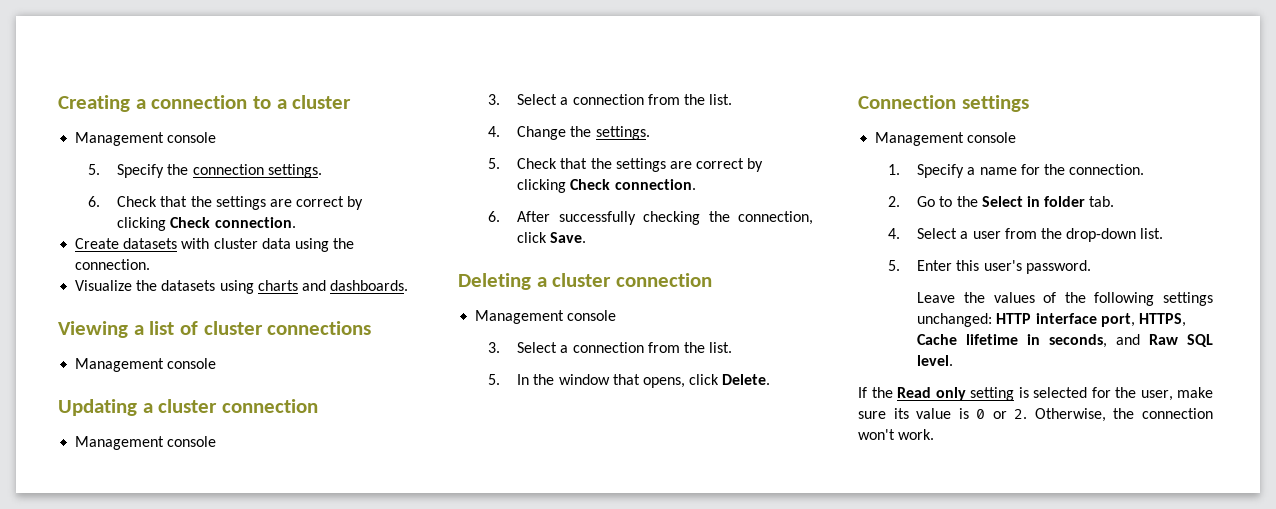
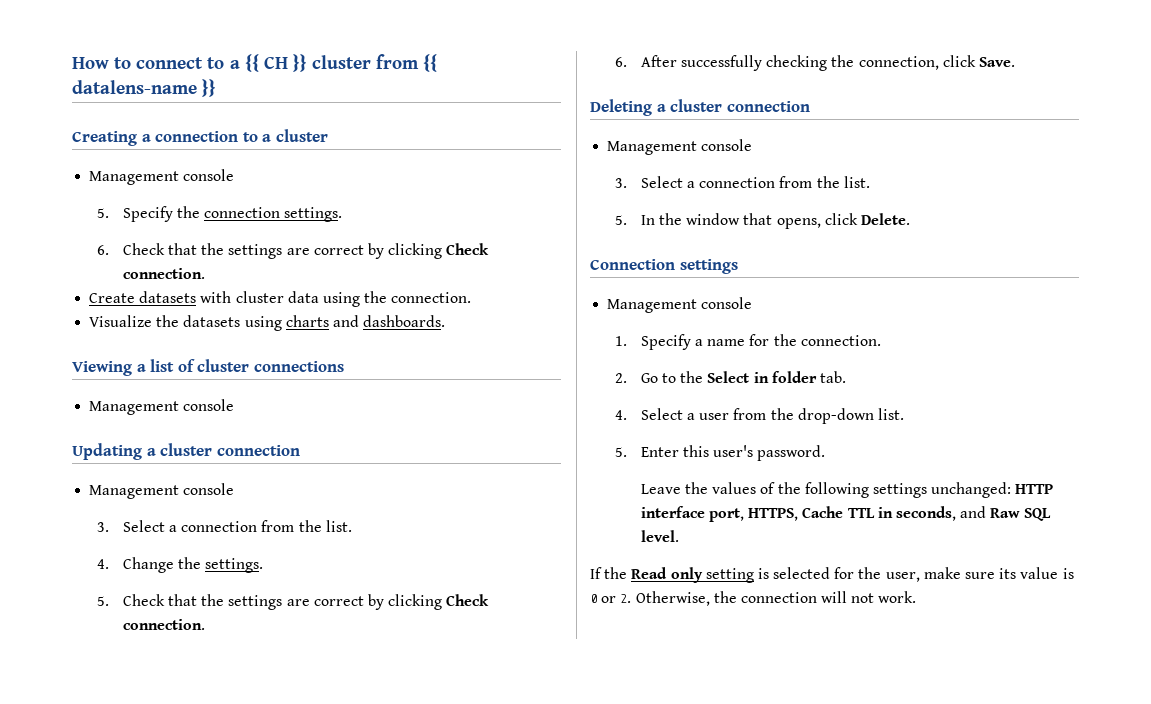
(58, 103) none -> [72,54,438,72] [72,79,217,97] How to connect to a {{ CH }} cluster from {{ datalens-name }} //
[966,334,1019,345] lifetime -> [847,508,875,518] TTL
[858,429,895,440] won't -> [821,591,875,603] will not

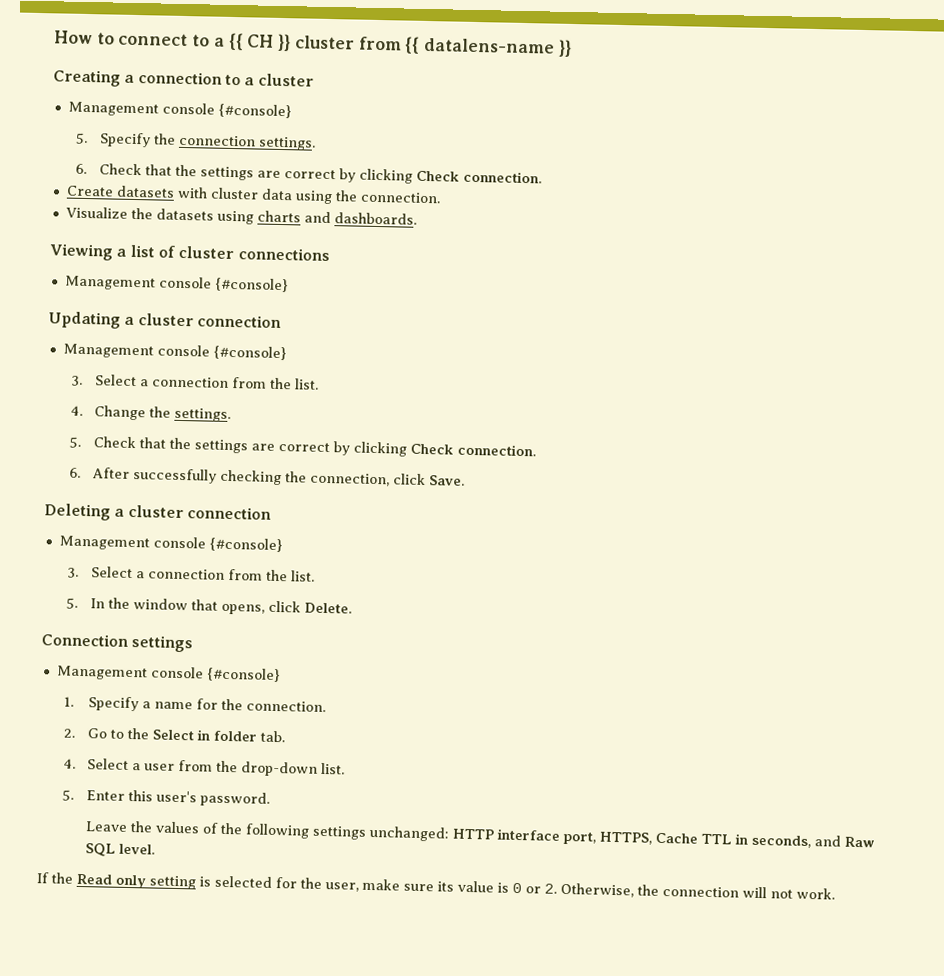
(235, 175) none -> [217,103,292,119] {#console}
(235, 405) none -> [214,277,289,293] {#console}
(235, 489) none -> [212,345,287,361] {#console}
(753, 145) none -> [208,537,283,553] {#console}
(753, 303) none -> [205,667,281,683] {#console}

